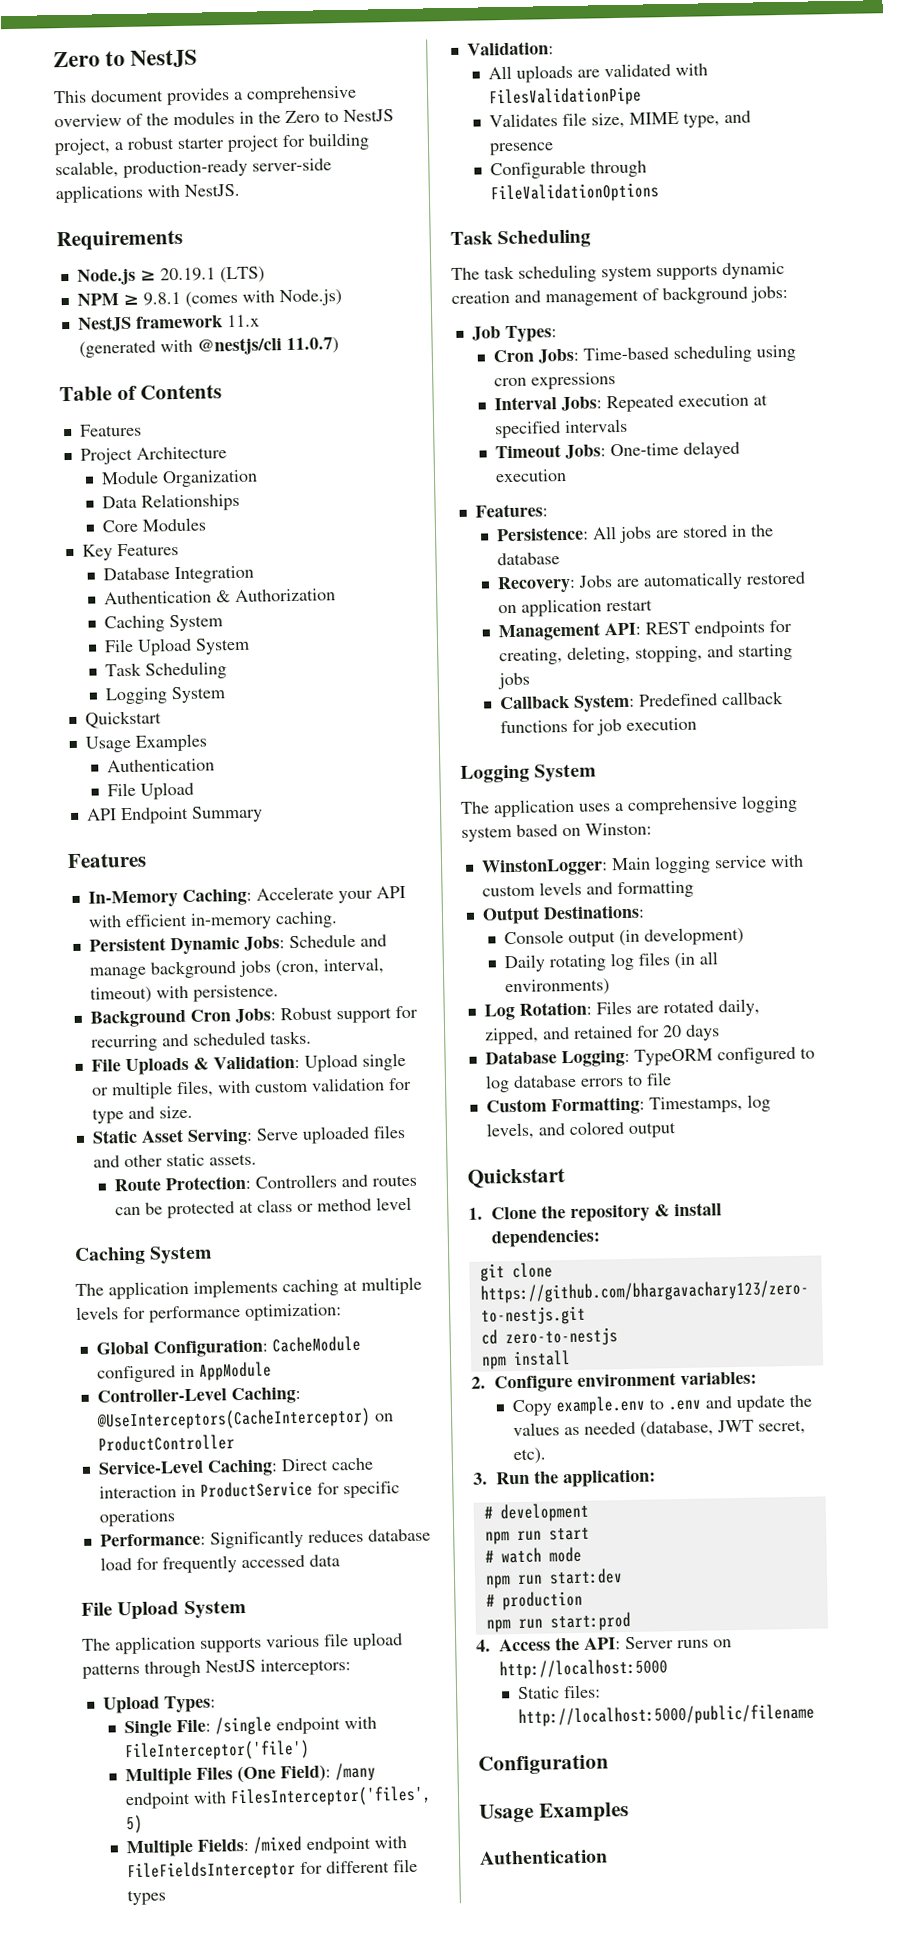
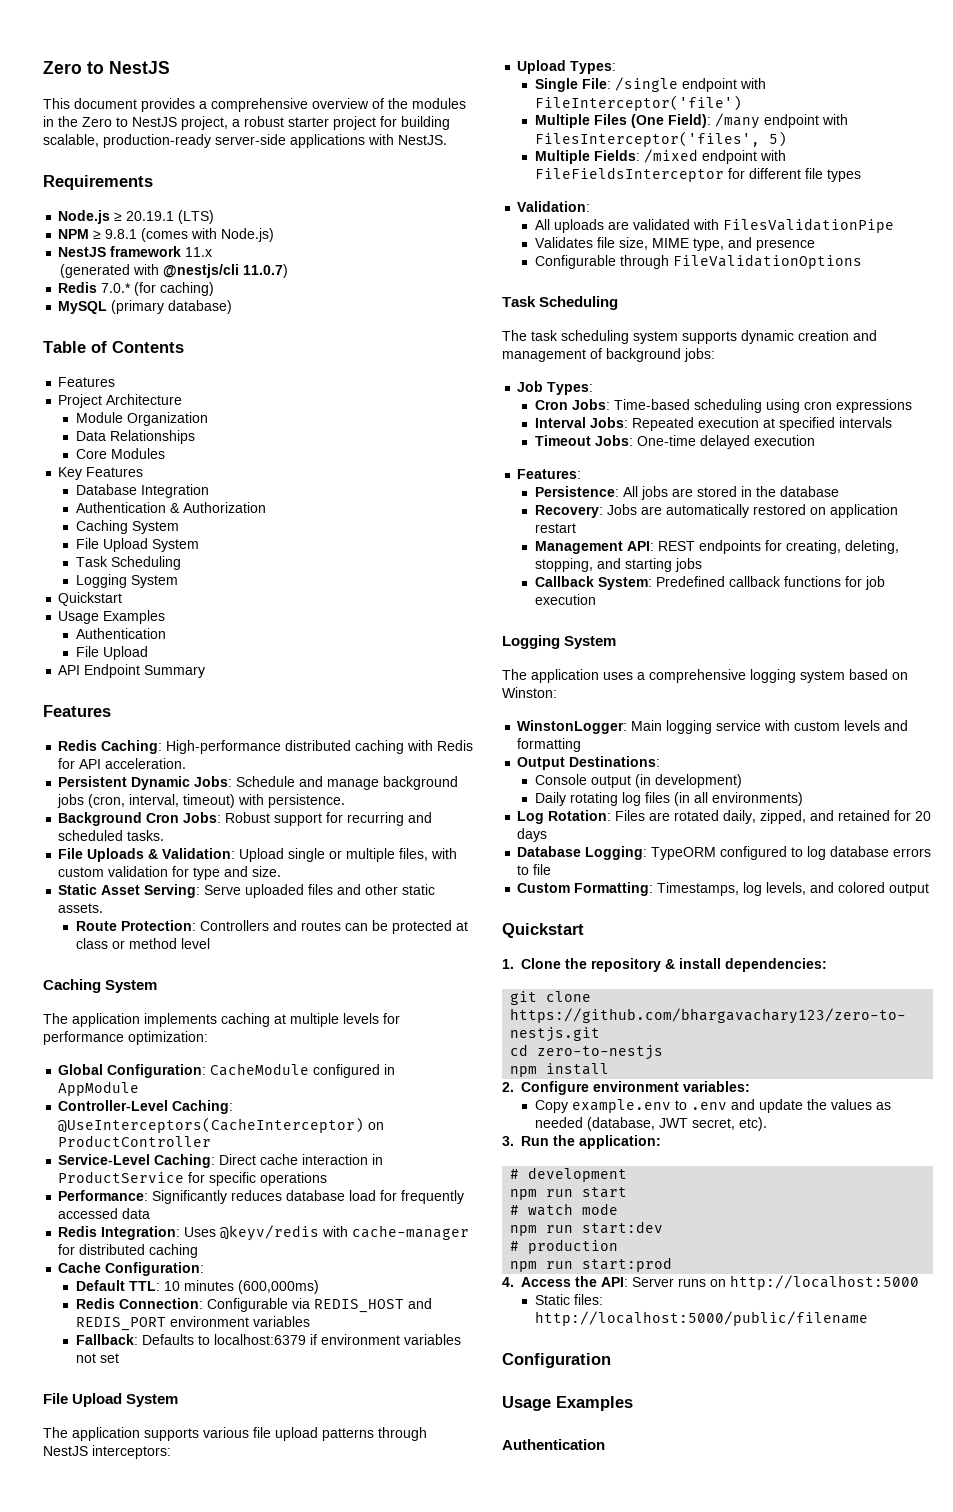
(339, 346) none -> [58,282,215,296] [58,300,233,314] // Redis 7.0.* (for caching) // MySQL (primary database)
[87,885,406,908] [87,911,338,930] In-Memory Caching: Accelerate your API with efficient in-memory caching. -> [58,740,474,754] [58,758,187,769] Redis Caching: High-performance distributed caching with Redis for API acceleration.
(340, 1560) none -> [58,1225,470,1241] [58,1244,199,1258] [58,1262,205,1276] [75,1280,319,1294] [75,1298,432,1313] [75,1316,310,1331] [75,1334,461,1345] [75,1353,119,1363] // Redis Integration: Uses @keyv/redis with cache-manager for distributed caching // Cache Configuration: // Default TTL: 10 minutes (600,000ms) // Redis Connection: Configurable via REDIS_HOST and REDIS_PORT environment variables // Fallback: Defaults to localhost:6379 if environment variables not set

